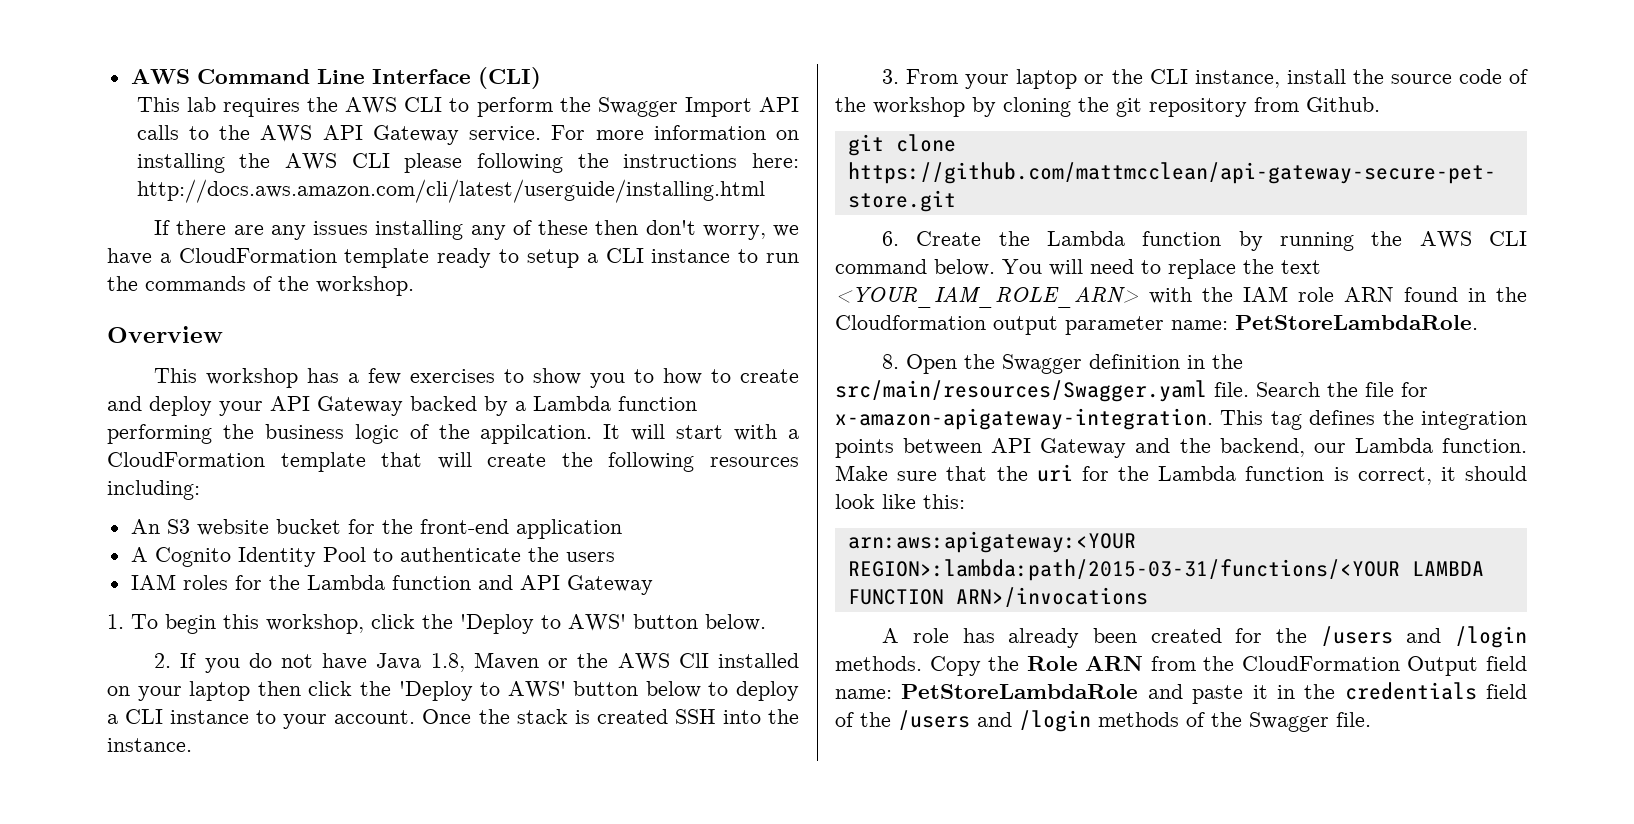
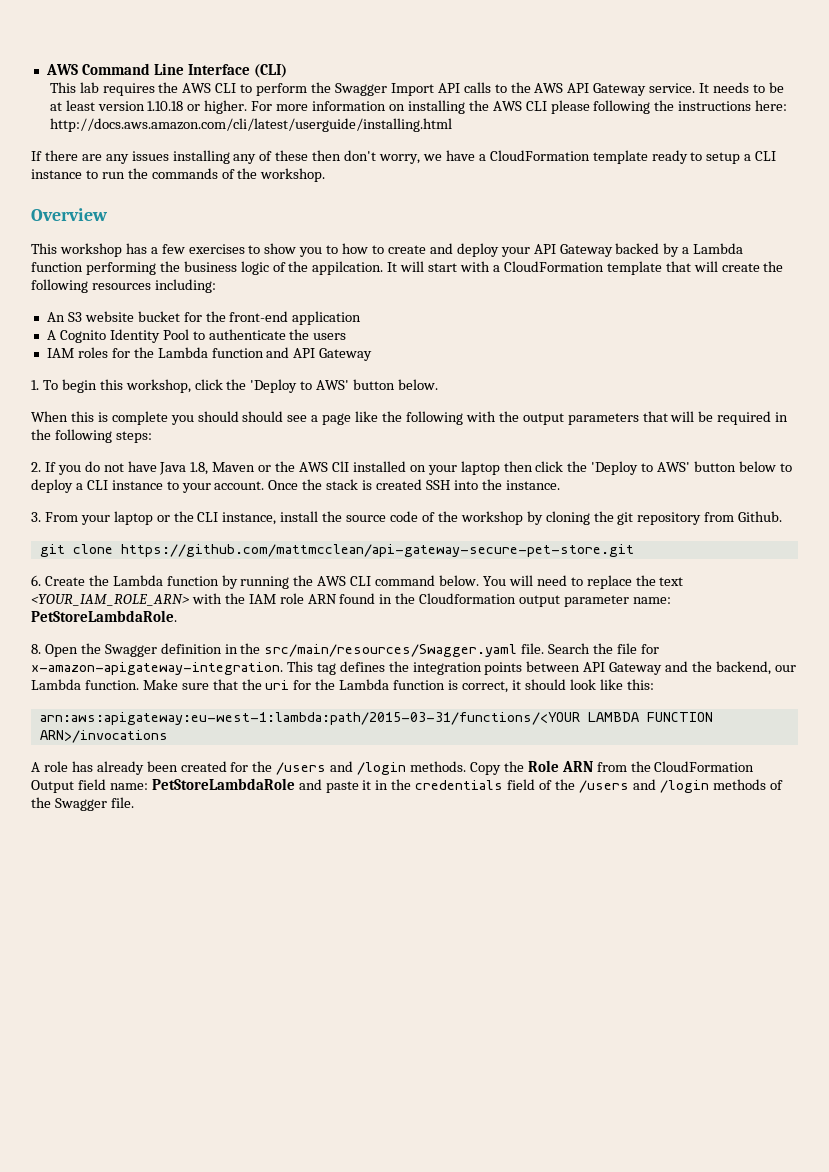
(542, 134) none -> [699,82,784,93] [49,100,248,114] It needs to be at least version 1.10.18 or higher.
(766, 622) none -> [31,411,789,425] [31,429,152,443] // When this is complete you should should see a page like the following with the output parameters that will be required in the following steps:
[847,531,1136,553] [847,559,1400,581] arn:aws:apigateway:<YOUR REGION>:lambda:path/2015-03-31/functions/<YOUR -> [39,712,580,725] arn:aws:apigateway:eu-west-1:lambda:path/2015-03-31/functions/<YOUR

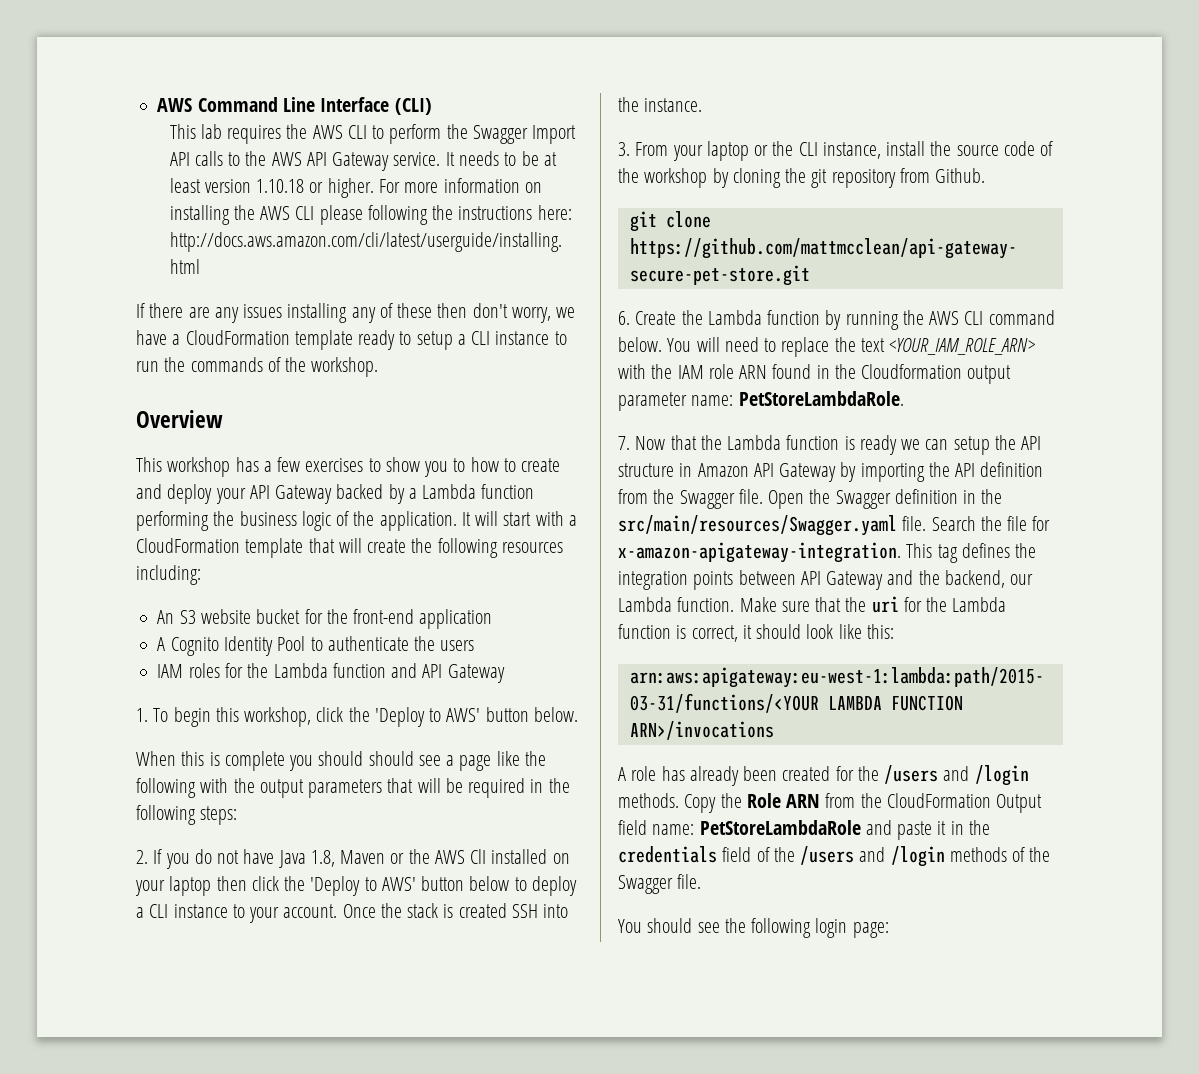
[312,261,384,275] appilcation. -> [379,511,457,531] application.
[31,644,41,654] 8. -> [618,435,1042,455] [618,462,1044,482] [618,489,763,509] 7. Now that the Lambda function is ready we can setup the API structure in Amazon API Gateway by importing the API definition from the Swagger file.
(134, 802) none -> [618,918,889,938] // You should see the following login page:

